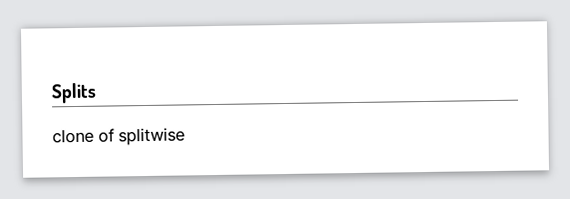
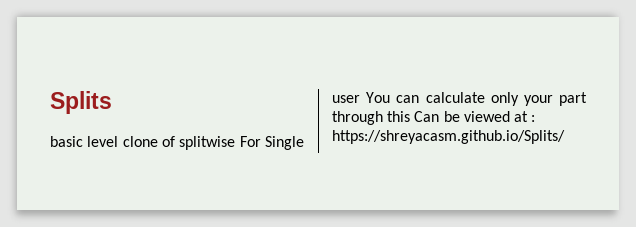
(97, 93) none -> [50,136,119,147] basic level
(186, 136) none -> [239,136,304,150] [332,92,587,106] [332,111,536,125] [332,130,565,144] For Single user You can calculate only your part through this Can be viewed at : https://shreyacasm.github.io/Splits/

